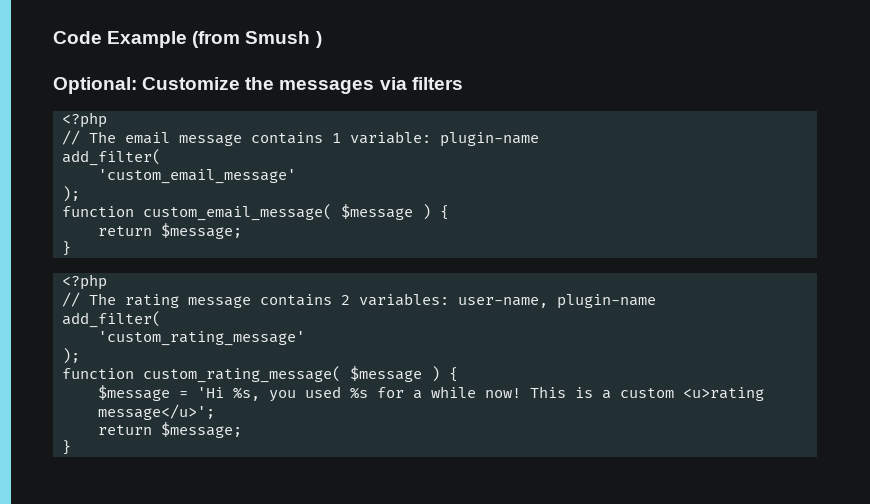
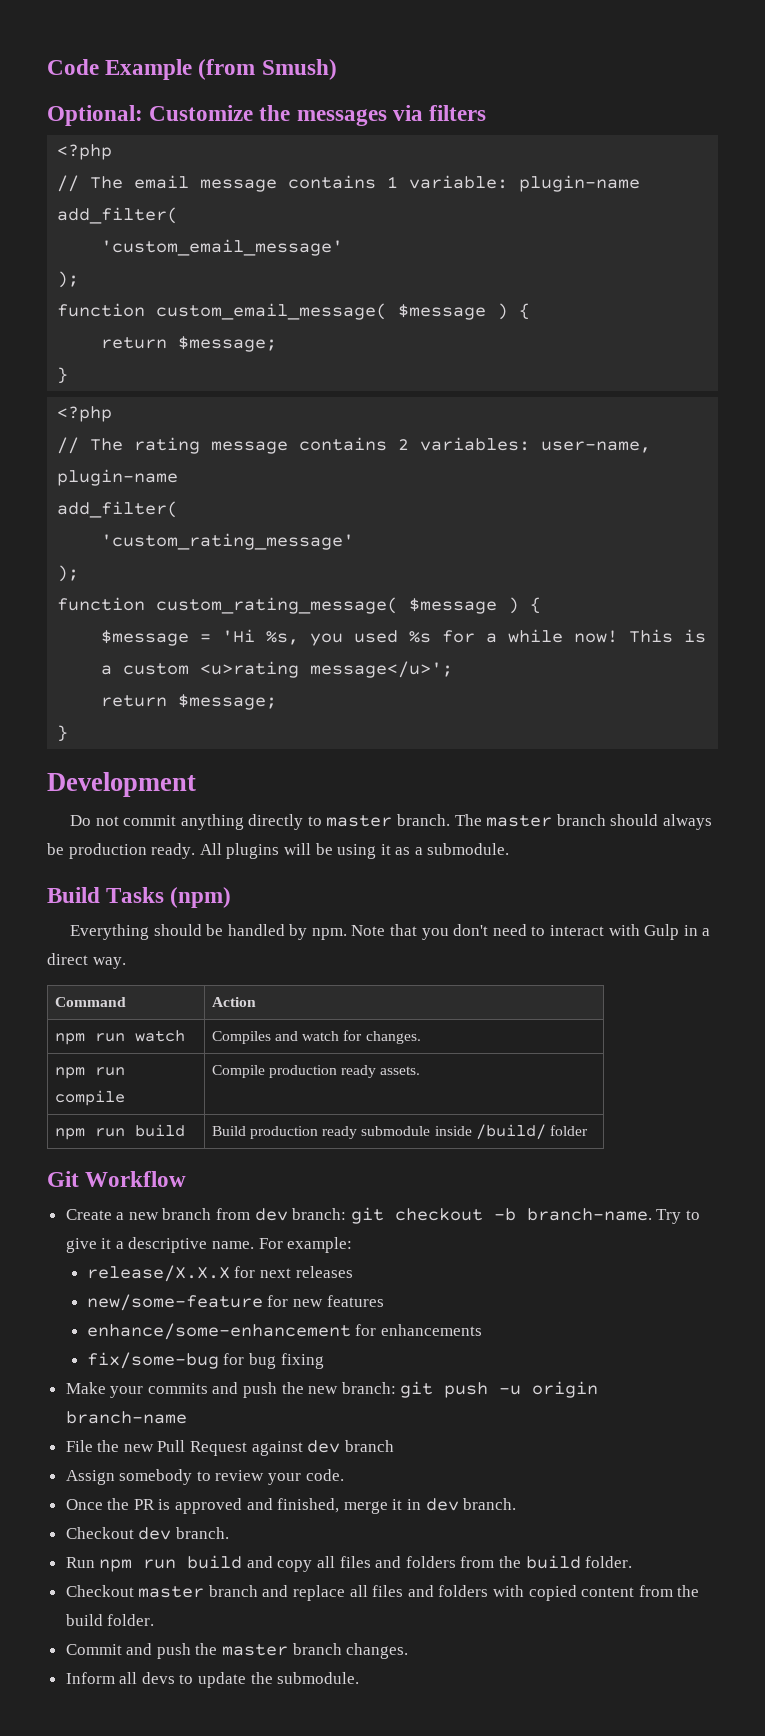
[245,31,322,48] Smush ) -> [261,59,337,80] Smush)
(71, 447) none -> [47,772,196,797] [69,814,713,830] [47,843,510,859] [47,887,232,908] [69,924,711,940] [47,953,126,969] [54,997,126,1007] [211,997,256,1007] [54,1030,185,1045] [211,1030,421,1044] [54,1067,125,1079] [54,1090,125,1106] [211,1065,421,1078] [54,1124,185,1140] [211,1124,588,1139] [47,1171,187,1187] [65,1207,701,1224] [65,1237,353,1253] [86,1265,353,1282] [86,1294,384,1311] [86,1323,483,1340] [86,1352,324,1369] [65,1381,599,1398] [65,1411,187,1424] [65,1440,394,1456] [65,1469,344,1485] [65,1498,517,1514] [65,1527,229,1540] [65,1555,633,1572] [65,1585,700,1601] [65,1614,155,1626] [65,1643,409,1659] [65,1672,360,1688] // Development // Do not commit anything directly to master branch. The master branch should always be production ready. All plugins will be using it as a submodule. // Build Tasks (npm) // Everything should be handled by npm. Note that you don't need to interact with Gulp in a direct way. // Command | Action // npm run watch | Compiles and watch for changes. // npm run compile | Compile production ready assets. // npm run build | Build production ready submodule inside /build/ folder // Git Workflow // Create a new branch from dev branch: git checkout -b branch-name. Try to give it a descriptive name. For example: // release/X.X.X for next releases // new/some-feature for new features // enhance/some-enhancement for enhancements // fix/some-bug for bug fixing // Make your commits and push the new branch: git push -u origin branch-name // File the new Pull Request against dev branch // Assign somebody to review your code. // Once the PR is approved and finished, merge it in dev branch. // Checkout dev branch. // Run npm run build and copy all files and folders from the build folder. // Checkout master branch and replace all files and folders with copied content from the build folder. // Commit and push the master branch changes. // Inform all devs to update the submodule.

